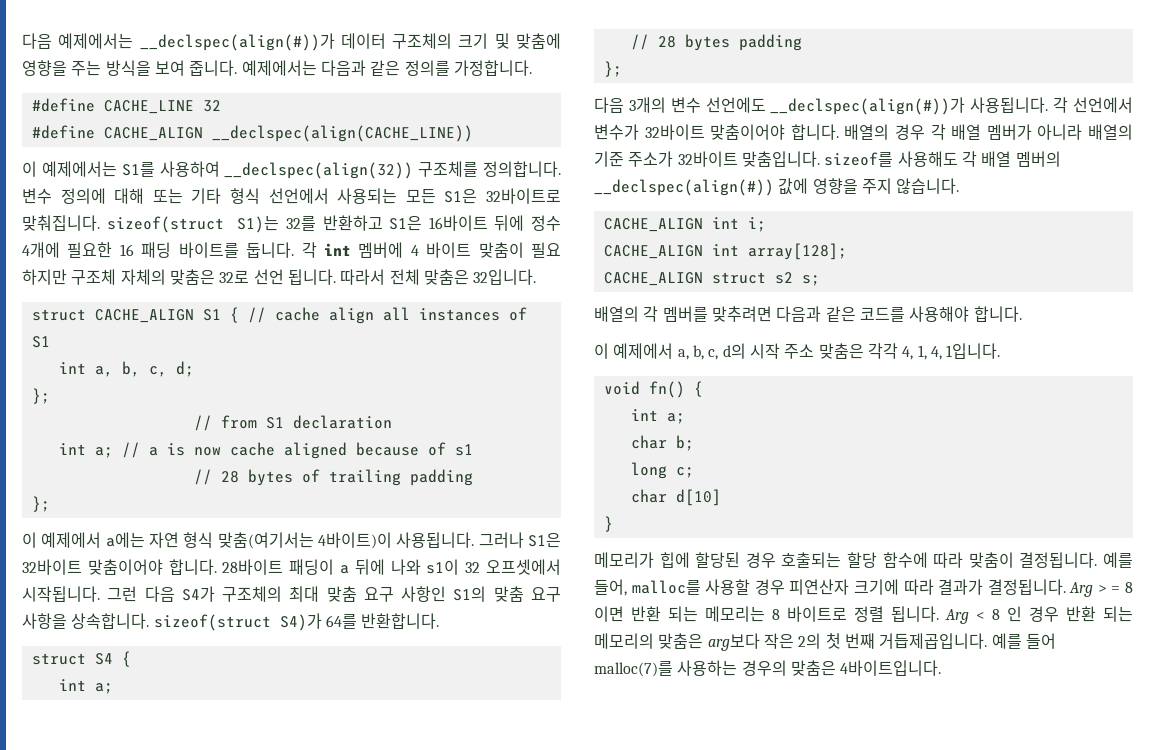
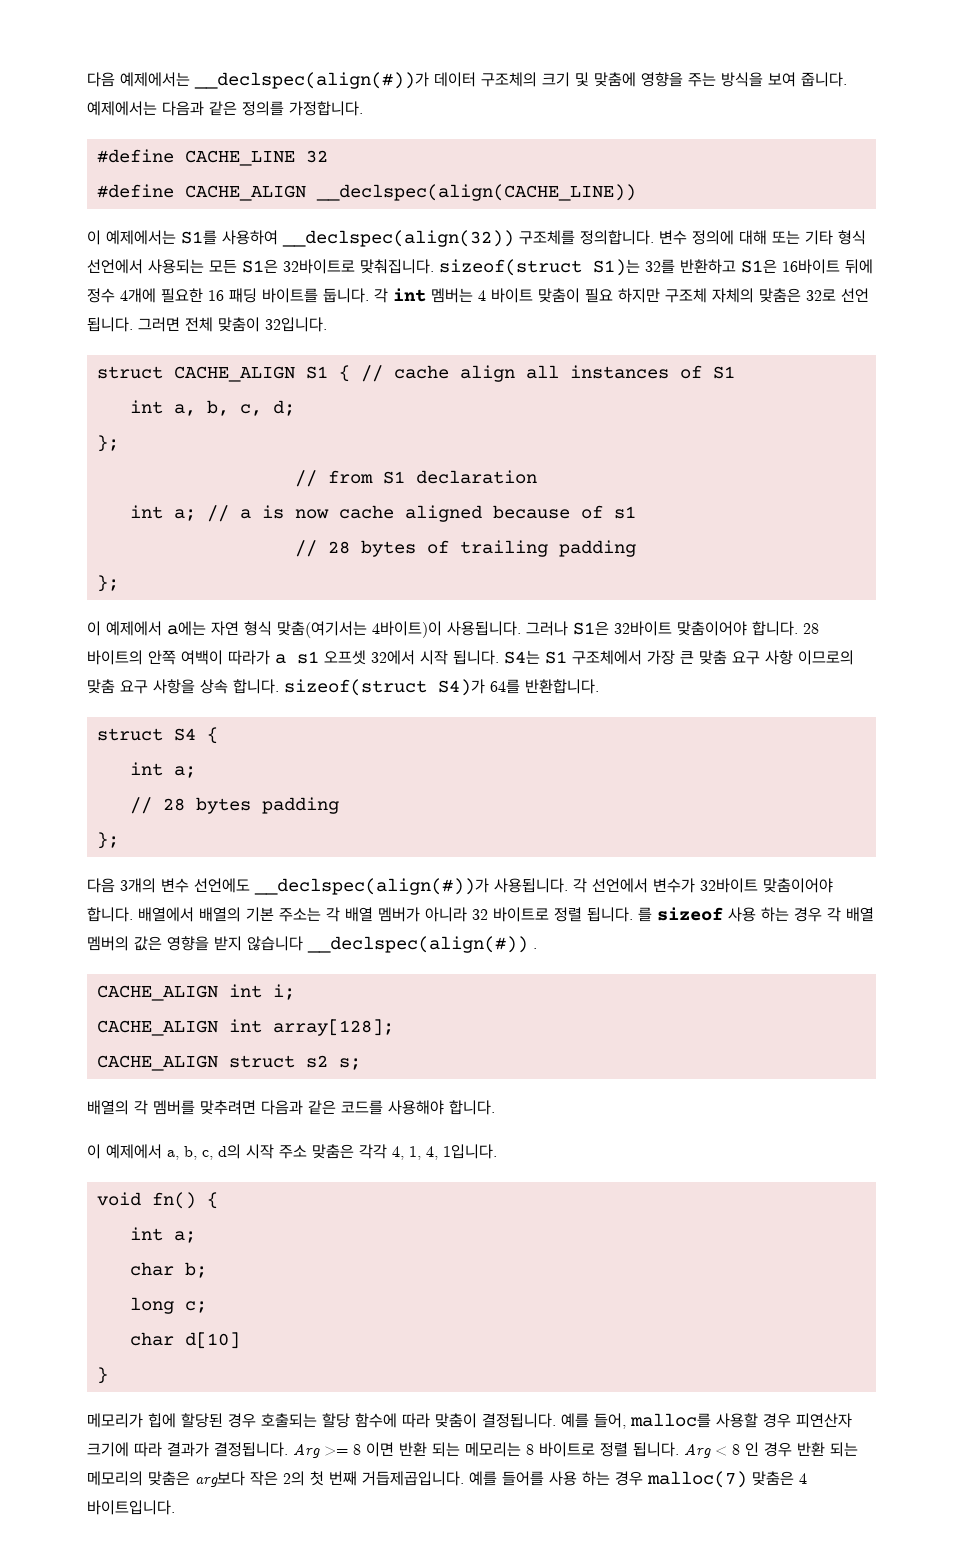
[358,242,404,258] 멤버에 -> [431,288,473,303] 멤버는
[340,269,469,285] 따라서 전체 맞춤은 -> [138,317,260,332] 그러면 전체 맞춤이
[222,559,562,575] [22,586,487,602] 28바이트 패딩이 a 뒤에 나와 s1이 32 오프셋에서 시작됩니다. 그런 다음 S4가 구조체의 최대 맞춤 요구 사항인 S1의 -> [803,623,819,634] [87,650,854,665] 28 바이트의 안쪽 여백이 따라가 a s1 오프셋 32에서 시작 됩니다. S4는 S1 구조체에서 가장 큰 맞춤 요구 사항 이므로의
[71,613,150,629] 상속합니다. -> [200,679,279,694] 상속 합니다.
[844,124,1133,140] [594,151,1061,167] [594,178,960,196] 배열의 경우 각 배열 멤버가 아니라 배열의 기준 주소가 32바이트 맞춤입니다. sizeof를 사용해도 각 배열 멤버의 __declspec(align(#)) 값에 영향을 주지 않습니다. -> [138,907,874,922] [87,936,537,953] 배열에서 배열의 기본 주소는 각 배열 멤버가 아니라 32 바이트로 정렬 됩니다. 를 sizeof 사용 하는 경우 각 배열 멤버의 값은 영향을 받지 않습니다 __declspec(align(#)) .
[1097,585,1121,593] > = -> [324,1446,348,1456] >=
[1025,633,1056,649] [594,660,942,677] 들어 malloc(7)를 사용하는 경우의 맞춤은 4바이트입니다. -> [502,1471,807,1488] [87,1500,175,1515] 들어를 사용 하는 경우 malloc(7) 맞춤은 4 바이트입니다.

